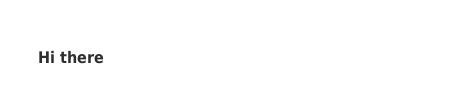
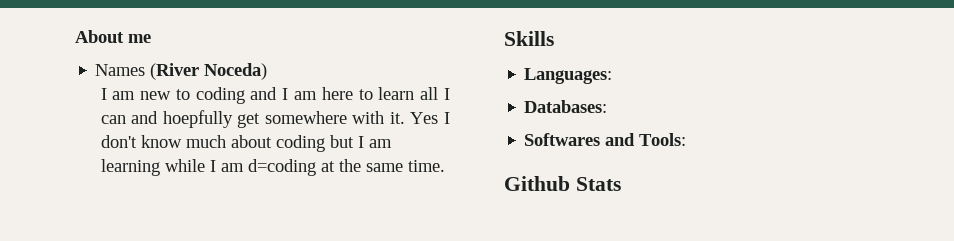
[38,50,104,64] Hi there -> [75,30,151,43] [95,63,268,80] [100,87,451,104] [100,110,450,128] [100,135,392,152] [100,159,445,176] [504,31,554,46] [524,68,613,84] [524,100,608,113] [524,133,687,146] [504,176,621,191] About me // Names (River Noceda) // I am new to coding and I am here to learn all I can and hoepfully get somewhere with it. Yes I don't know much about coding but I am learning while I am d=coding at the same time. // Skills // Languages: // Databases: // Softwares and Tools: // Github Stats

